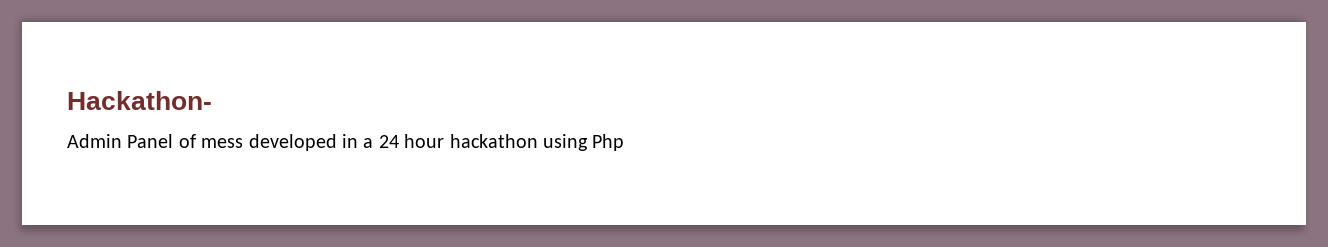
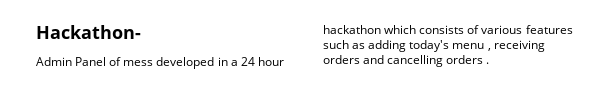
[542,134,625,151] using Php -> [384,25,573,34] [323,40,545,52] [323,55,490,67] which consists of various features such as adding today's menu , receiving orders and cancelling orders .

